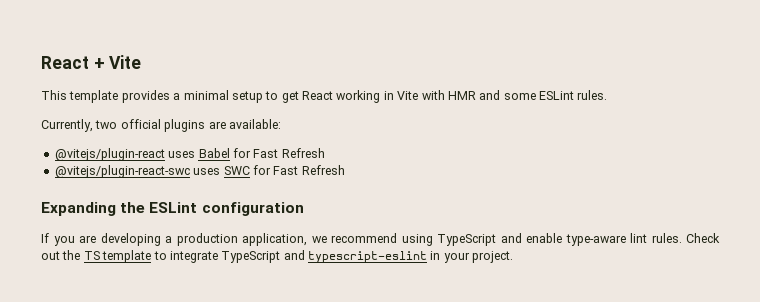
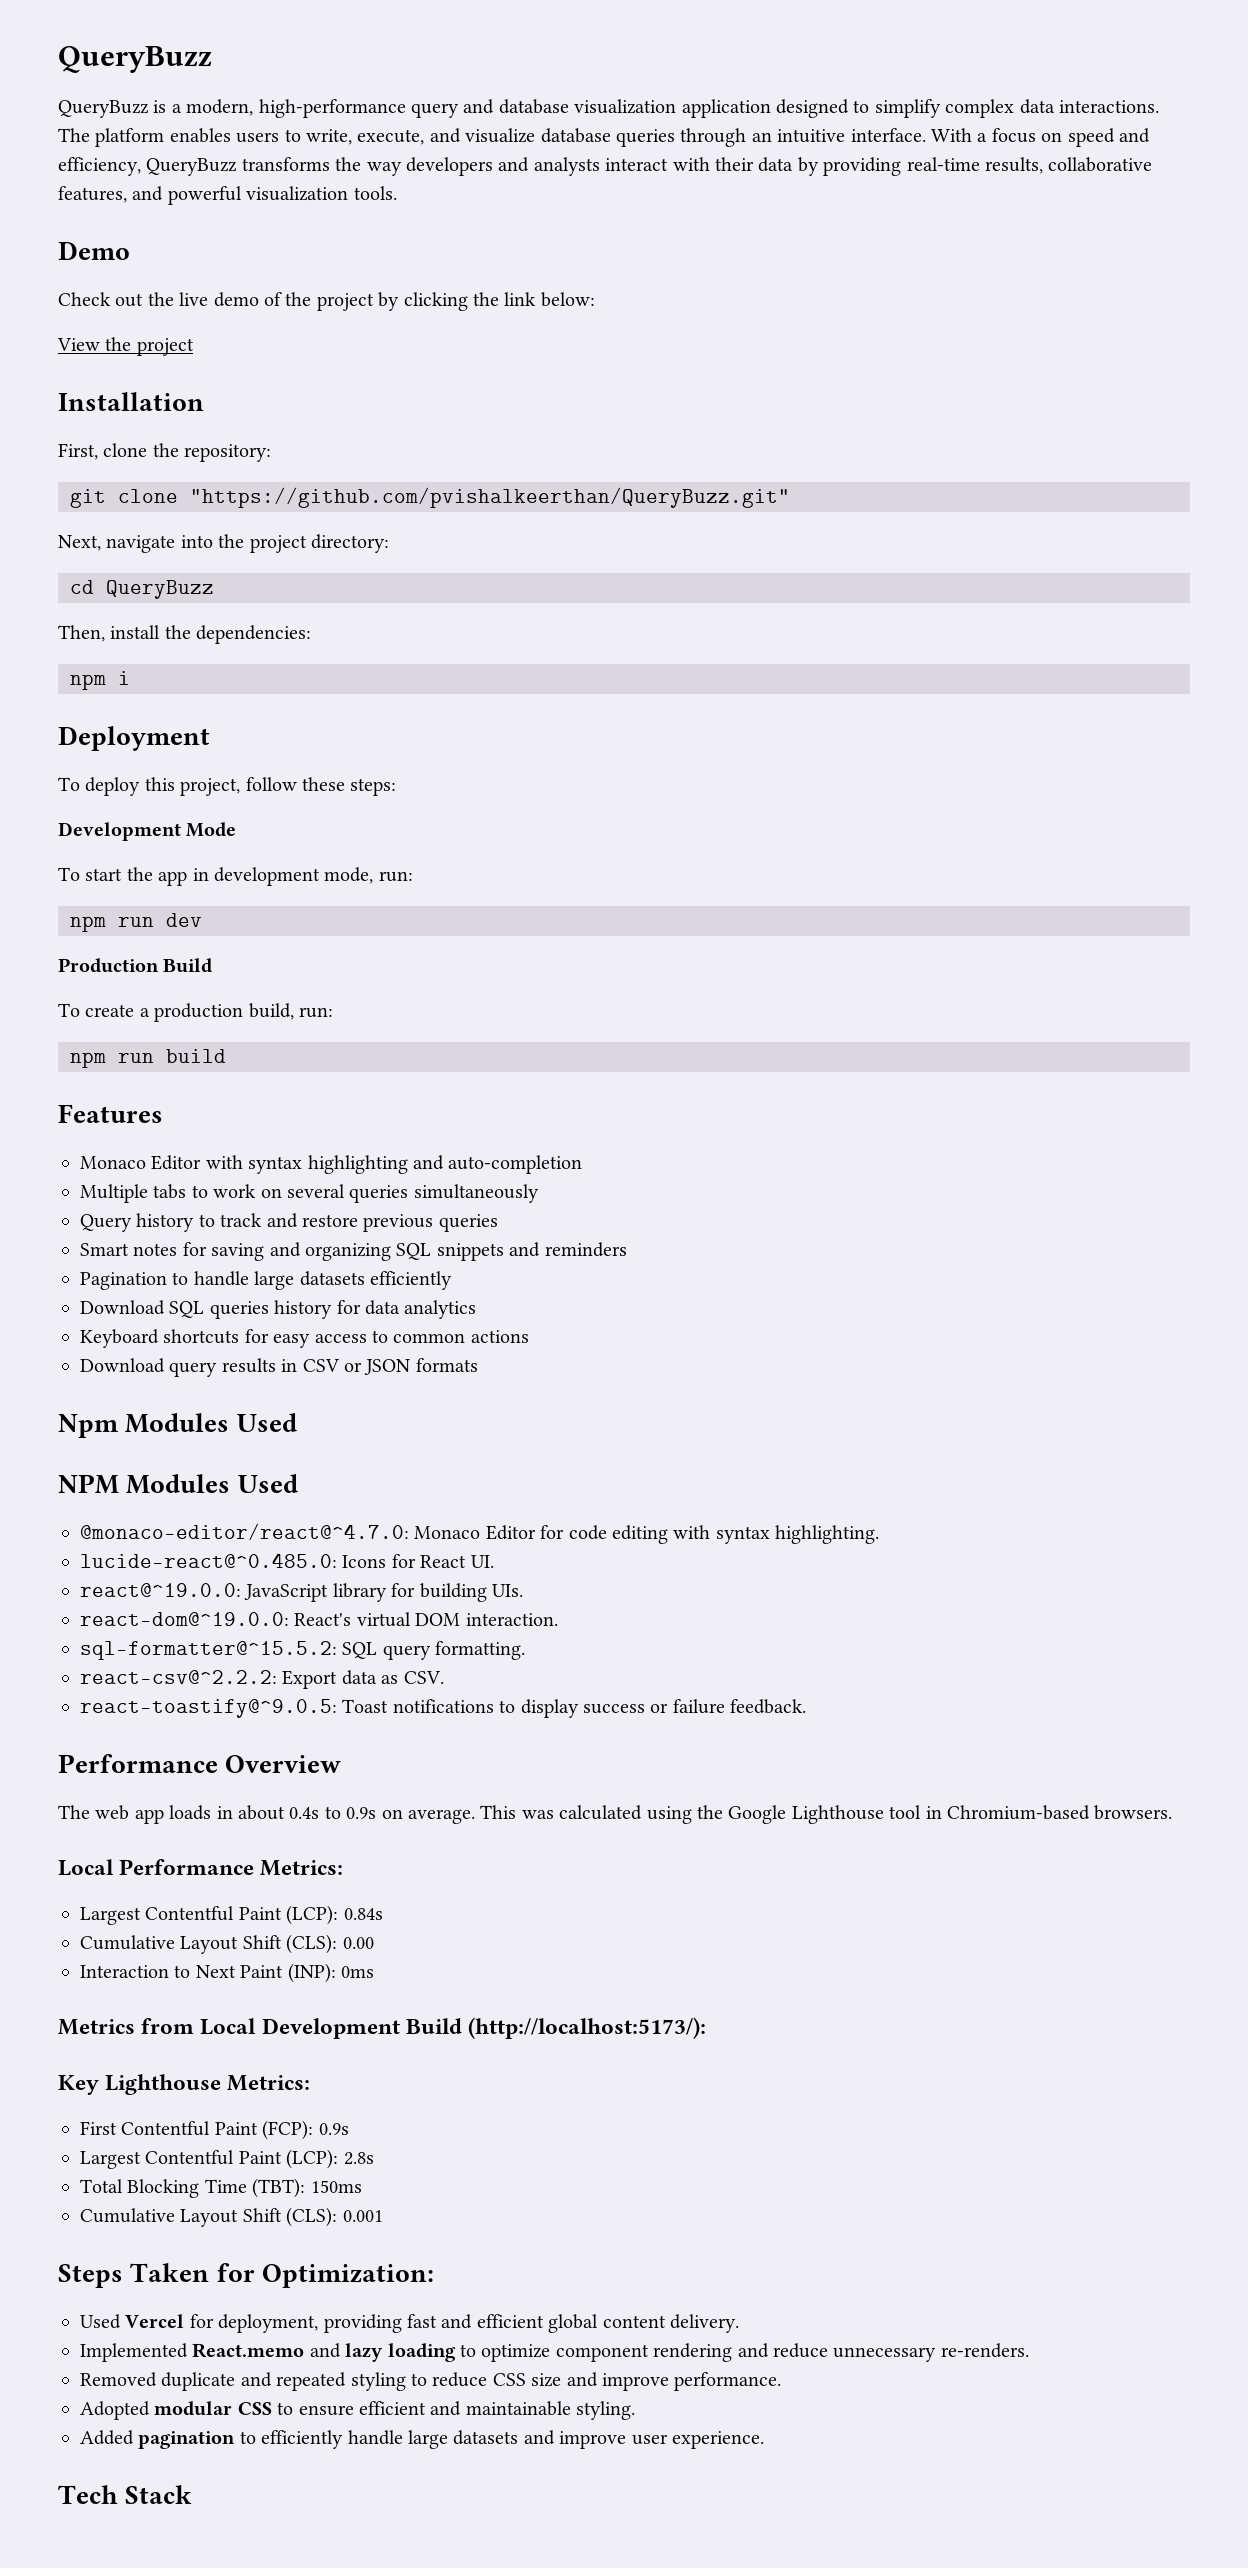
[41,55,142,69] [41,90,608,103] [41,119,281,132] [54,148,325,161] [54,165,345,178] [41,202,304,216] [41,233,720,246] [41,250,514,263] React + Vite // This template provides a minimal setup to get React working in Vite with HMR and some ESLint rules. // Currently, two official plugins are available: // @vitejs/plugin-react uses Babel for Fast Refresh // @vitejs/plugin-react-swc uses SWC for Fast Refresh // Expanding the ESLint configuration // If you are developing a production application, we recommend using TypeScript and enable type-aware lint rules. Check out the TS template to integrate TypeScript and typescript-eslint in your project. -> [58,46,212,73] [58,99,1159,118] [58,128,1150,147] [58,157,1153,176] [58,186,397,205] [58,241,130,260] [58,292,595,311] [57,337,194,356] [58,392,204,411] [58,443,272,462] [70,487,790,508] [58,534,389,553] [70,580,214,599] [58,625,312,644] [70,671,130,690] [58,726,210,751] [58,777,397,796] [58,822,237,841] [58,867,413,886] [70,913,202,932] [58,958,213,973] [58,1003,333,1022] [70,1049,226,1068] [58,1104,163,1123] [80,1155,583,1174] [80,1184,539,1203] [80,1213,498,1232] [80,1242,627,1261] [80,1271,452,1290] [80,1300,477,1319] [80,1329,529,1348] [80,1358,478,1377] [58,1413,297,1438] [58,1474,298,1494] [80,1523,880,1544] [80,1553,494,1568] [80,1583,523,1602] [80,1612,558,1627] [80,1641,526,1660] [80,1670,444,1689] [80,1699,807,1718] [58,1754,342,1773] [58,1805,1173,1824] [58,1859,344,1876] [80,1905,383,1925] [80,1934,374,1954] [80,1963,374,1983] [58,2017,707,2039] [58,2074,311,2095] [80,2120,349,2140] [80,2149,374,2169] [80,2178,362,2198] [80,2207,383,2227] [58,2263,434,2288] [80,2314,739,2333] [80,2343,1029,2362] [80,2372,782,2391] [80,2401,636,2420] [80,2430,764,2449] [58,2485,193,2504] QueryBuzz // QueryBuzz is a modern, high-performance query and database visualization application designed to simplify complex data interactions. The platform enables users to write, execute, and visualize database queries through an intuitive interface. With a focus on speed and efficiency, QueryBuzz transforms the way developers and analysts interact with their data by providing real-time results, collaborative features, and powerful visualization tools. // Demo // Check out the live demo of the project by clicking the link below: // View the project // Installation // First, clone the repository: // git clone "https://github.com/pvishalkeerthan/QueryBuzz.git" // Next, navigate into the project directory: // cd QueryBuzz // Then, install the dependencies: // npm i // Deployment // To deploy this project, follow these steps: // Development Mode // To start the app in development mode, run: // npm run dev // Production Build // To create a production build, run: // npm run build // Features // Monaco Editor with syntax highlighting and auto-completion // Multiple tabs to work on several queries simultaneously // Query history to track and restore previous queries // Smart notes for saving and organizing SQL snippets and reminders // Pagination to handle large datasets efficiently // Download SQL queries history for data analytics // Keyboard shortcuts for easy access to common actions // Download query results in CSV or JSON formats // Npm Modules Used // NPM Modules Used // @monaco-editor/react@^4.7.0: Monaco Editor for code editing with syntax highlighting. // lucide-react@^0.485.0: Icons for React UI. // react@^19.0.0: JavaScript library for building UIs. // react-dom@^19.0.0: React's virtual DOM interaction. // sql-formatter@^15.5.2: SQL query formatting. // react-csv@^2.2.2: Export data as CSV. // react-toastify@^9.0.5: Toast notifications to display success or failure feedback. // Performance Overview // The web app loads in about 0.4s to 0.9s on average. This was calculated using the Google Lighthouse tool in Chromium-based browsers. // Local Performance Metrics: // Largest Contentful Paint (LCP): 0.84s // Cumulative Layout Shift (CLS): 0.00 // Interaction to Next Paint (INP): 0ms // Metrics from Local Development Build (http://localhost:5173/): // Key Lighthouse Metrics: // First Contentful Paint (FCP): 0.9s // Largest Contentful Paint (LCP): 2.8s // Total Blocking Time (TBT): 150ms // Cumulative Layout Shift (CLS): 0.001 // Steps Taken for Optimization: // Used Vercel for deployment, providing fast and efficient global content delivery. // Implemented React.memo and lazy loading to optimize component rendering and reduce unnecessary re-renders. // Removed duplicate and repeated styling to reduce CSS size and improve performance. // Adopted modular CSS to ensure efficient and maintainable styling. // Added pagination to efficiently handle large datasets and improve user experience. // Tech Stack

